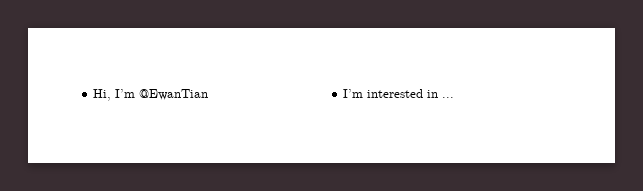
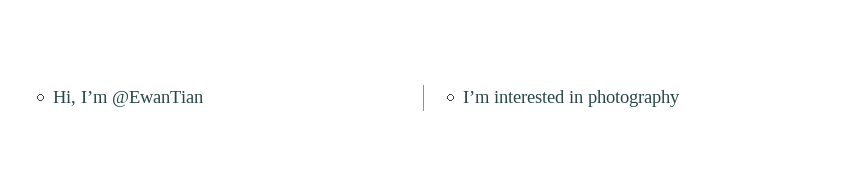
[442,97,455,98] ... -> [588,90,681,107] photography

